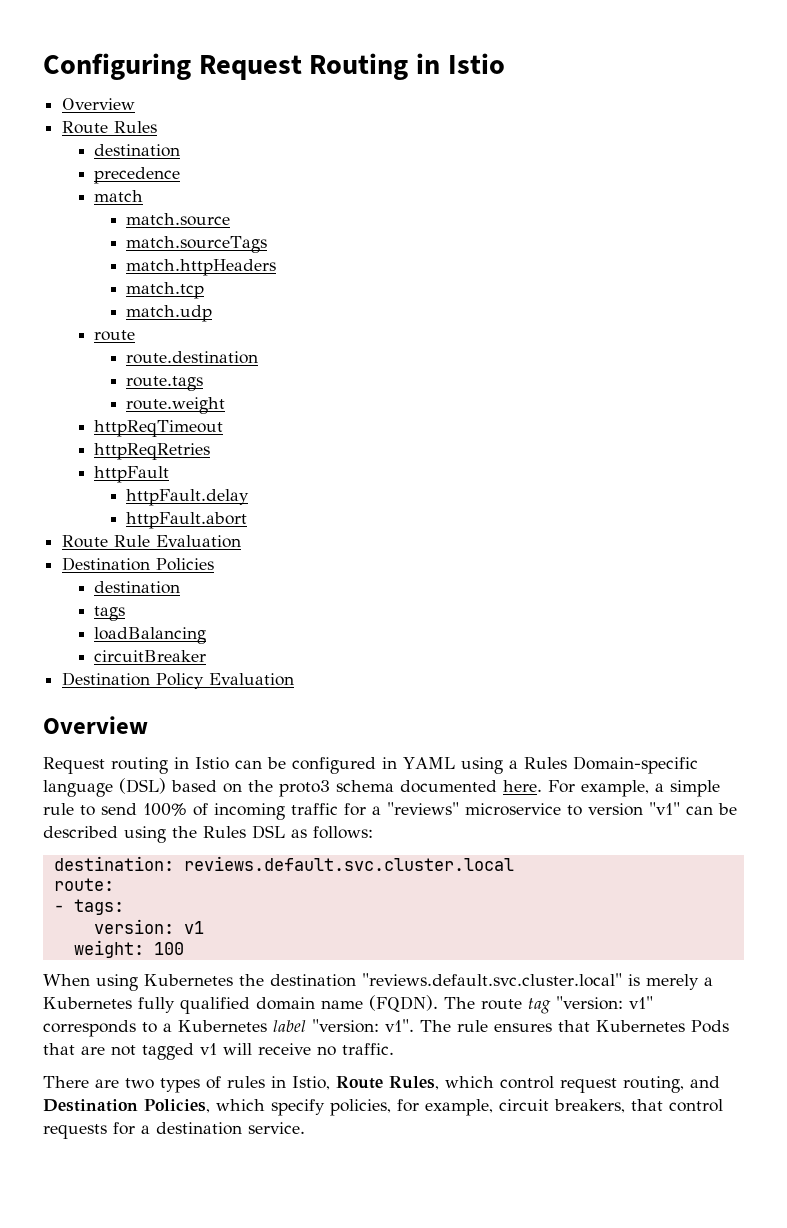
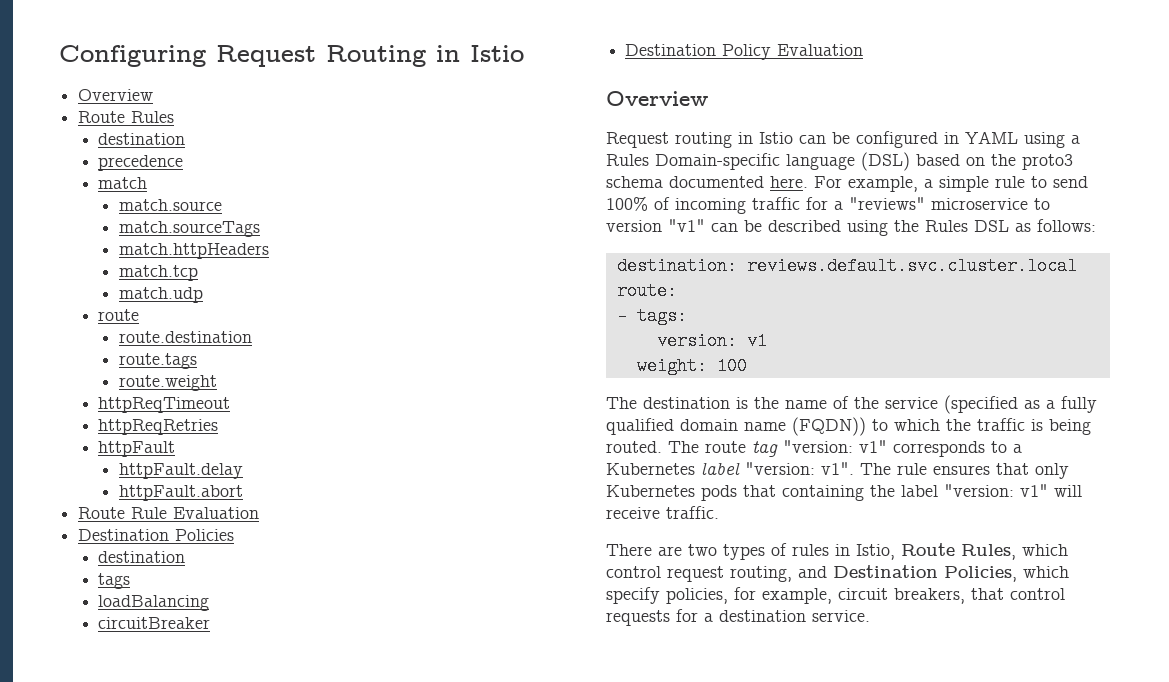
[43,973,713,991] [43,995,438,1014] When using Kubernetes the destination "reviews.default.svc.cluster.local" is merely a Kubernetes fully qualified domain name (FQDN). -> [606,395,1097,414] [606,417,1091,436] [606,441,662,453] The destination is the name of the service (specified as a fully qualified domain name (FQDN)) to which the traffic is being routed.
[596,1020,729,1033] [43,1043,217,1060] Kubernetes Pods that are not tagged v1 -> [1035,463,1069,479] [606,484,1048,501] only Kubernetes pods that containing the label "version: v1"
[317,1046,336,1056] no -> (660, 513) none

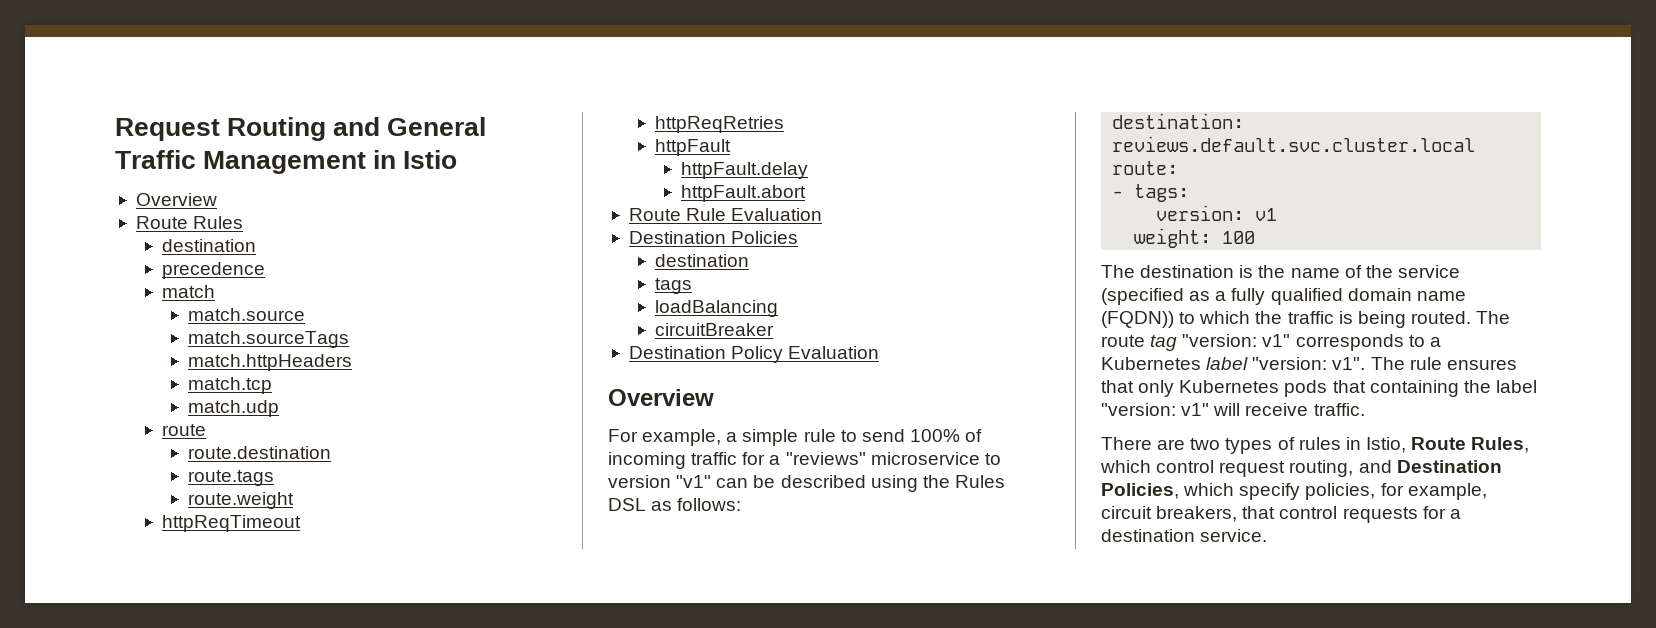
[59,45,206,67] Configuring -> (115, 129) none
(426, 56) none -> [333,117,487,136] [115,150,367,174] and General Traffic Management
[606,131,1080,148] [606,152,1073,171] [606,176,808,188] Request routing in Istio can be configured in YAML using a Rules Domain-specific language (DSL) based on the proto3 schema documented here. -> (714, 397) none

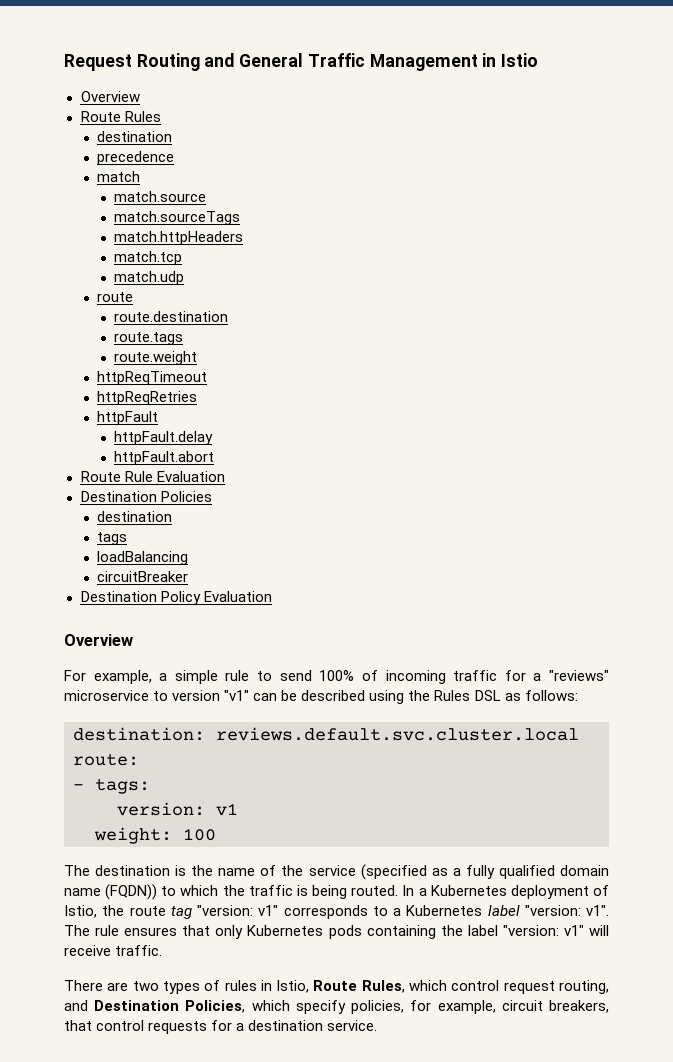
[1476,311,1511,324] The -> [402,885,609,899] [64,905,125,918] In a Kubernetes deployment of Istio, the
[1332,380,1366,393] that -> (362, 932) none

